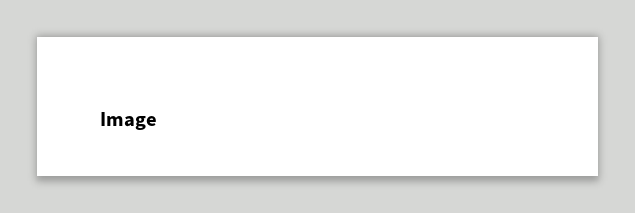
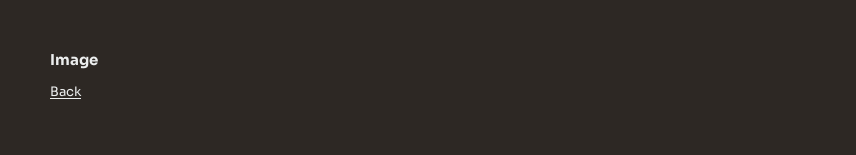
(157, 121) none -> [50,86,82,97] // Back

